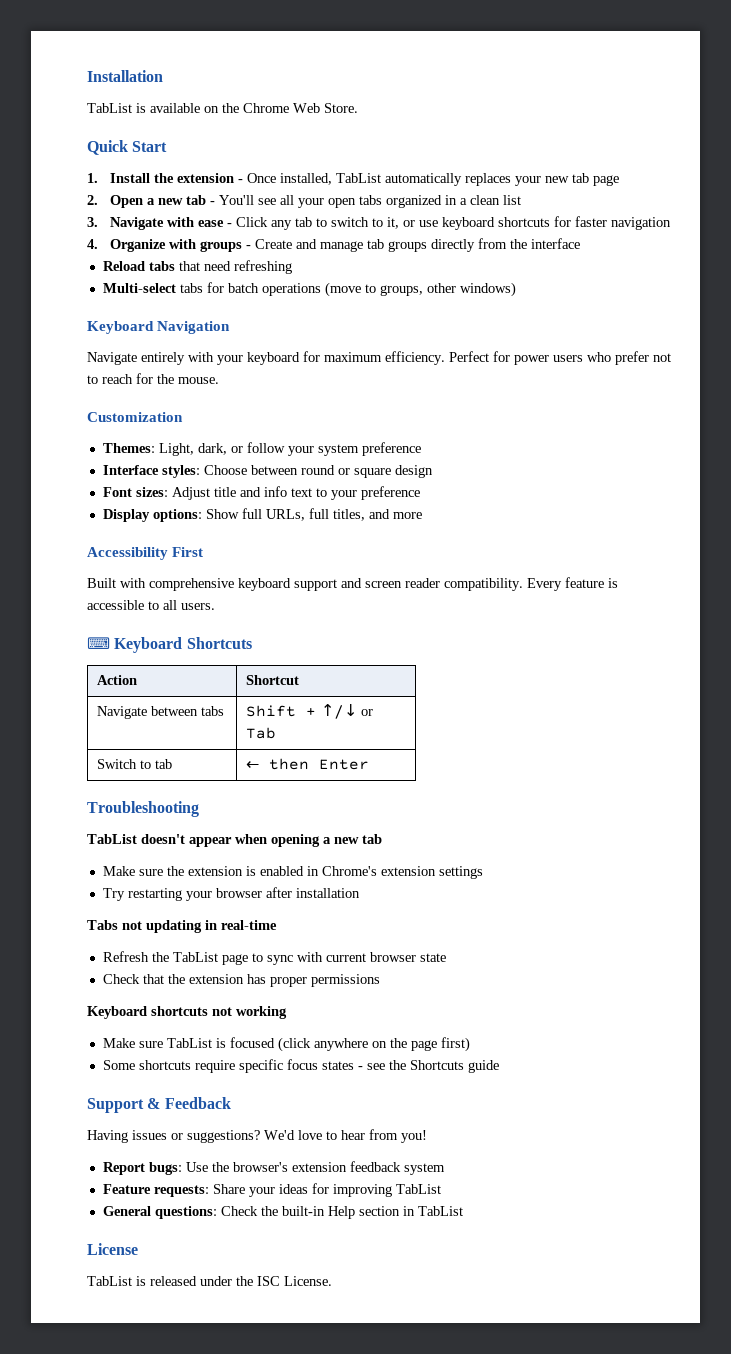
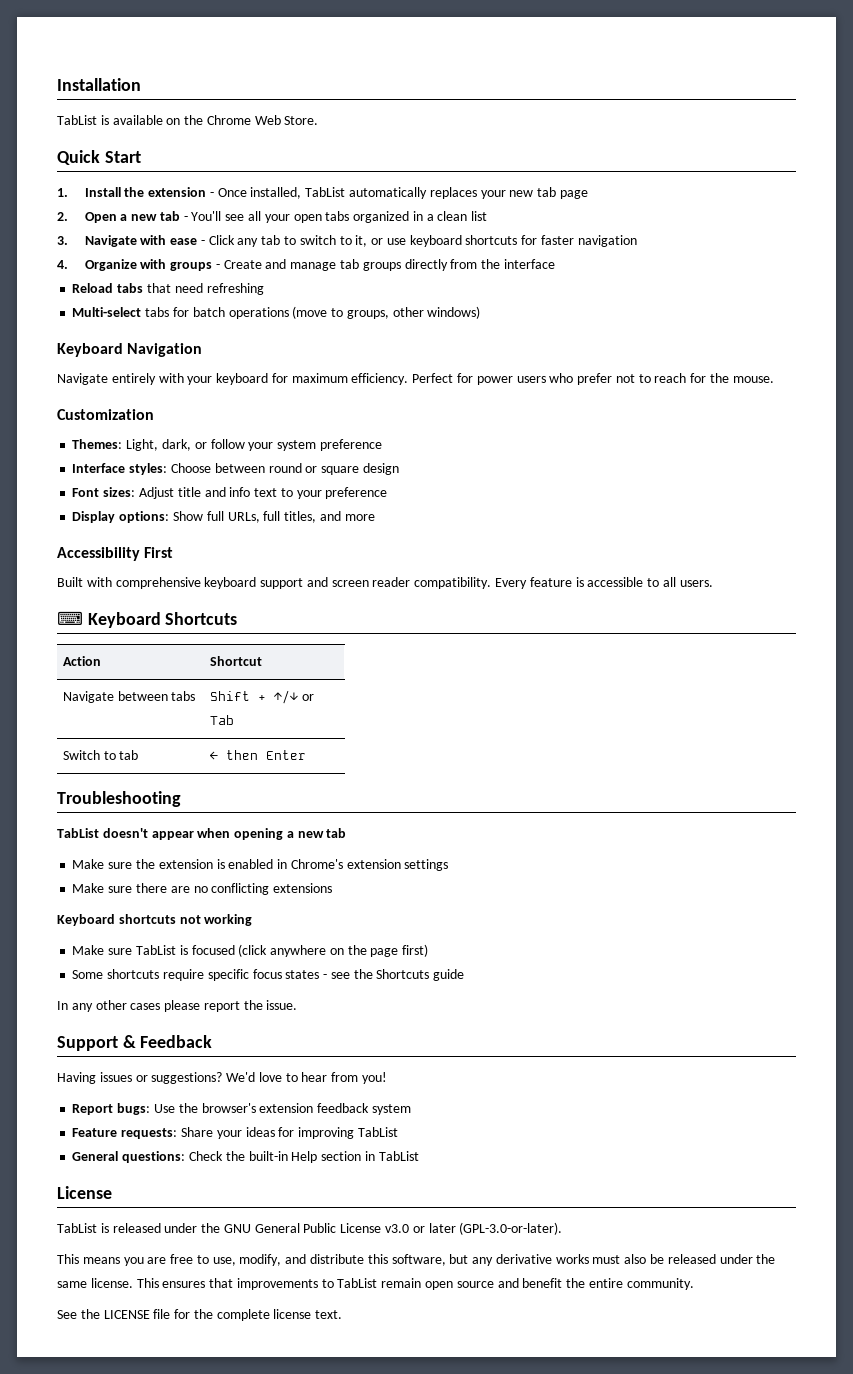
[102,887,360,901] [87,920,277,933] [102,951,446,965] [102,974,380,987] Try restarting your browser after installation // Tabs not updating in real-time // Refresh the TabList page to sync with current browser state // Check that the extension has proper permissions -> [72,883,333,895] Make sure there are no conflicting extensions
(499, 1066) none -> [57,1000,298,1012] // In any other cases please report the issue.
[257,1276,332,1286] ISC License. -> [223,1222,563,1235] [57,1254,776,1266] [57,1278,694,1290] [57,1309,343,1321] GNU General Public License v3.0 or later (GPL-3.0-or-later). // This means you are free to use, modify, and distribute this software, but any derivative works must also be released under the same license. This ensures that improvements to TabList remain open source and benefit the entire community. // See the LICENSE file for the complete license text.

